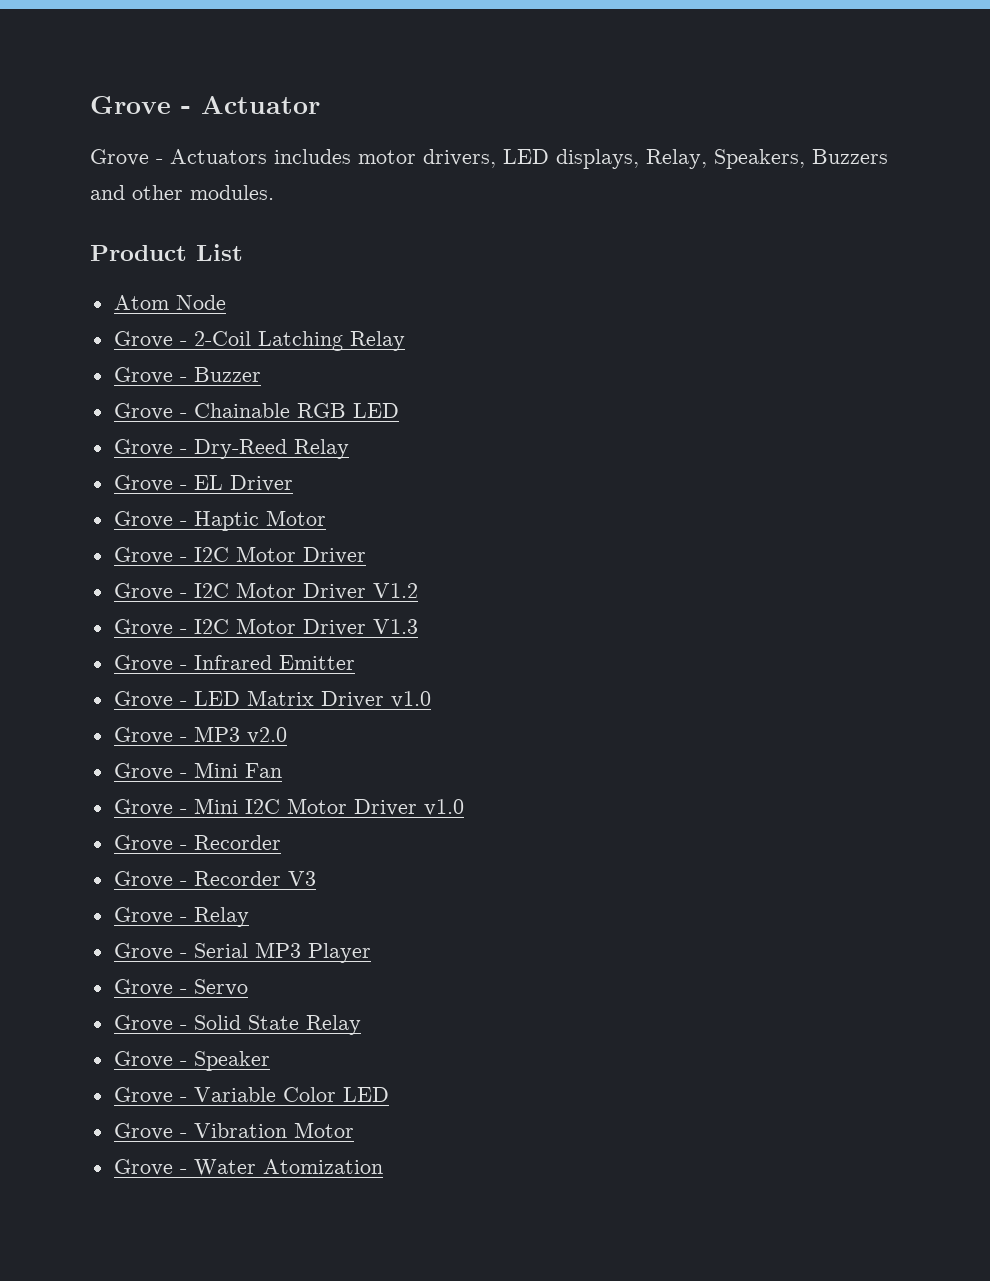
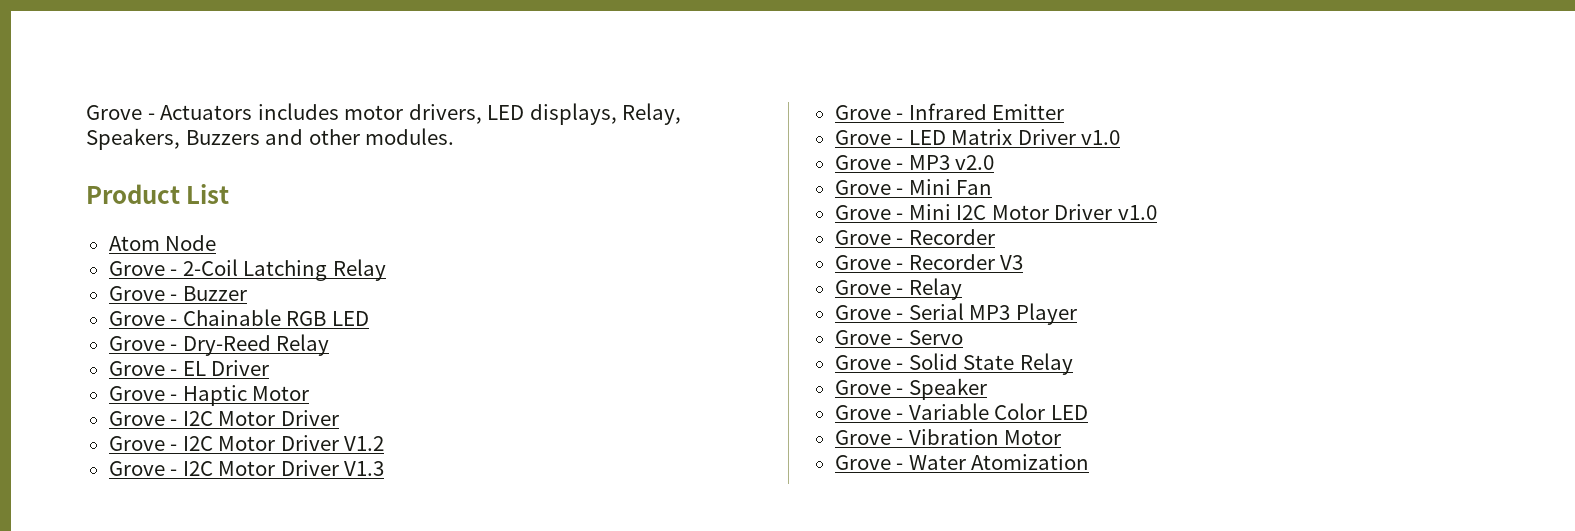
[90,96,320,114] [90,149,163,166] Grove - Actuator // Grove - -> [86,105,155,120] Grove -

